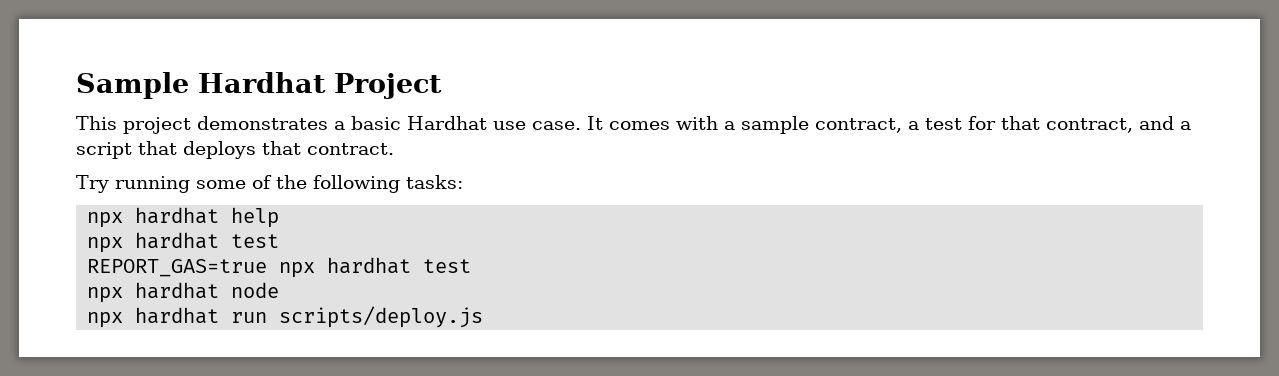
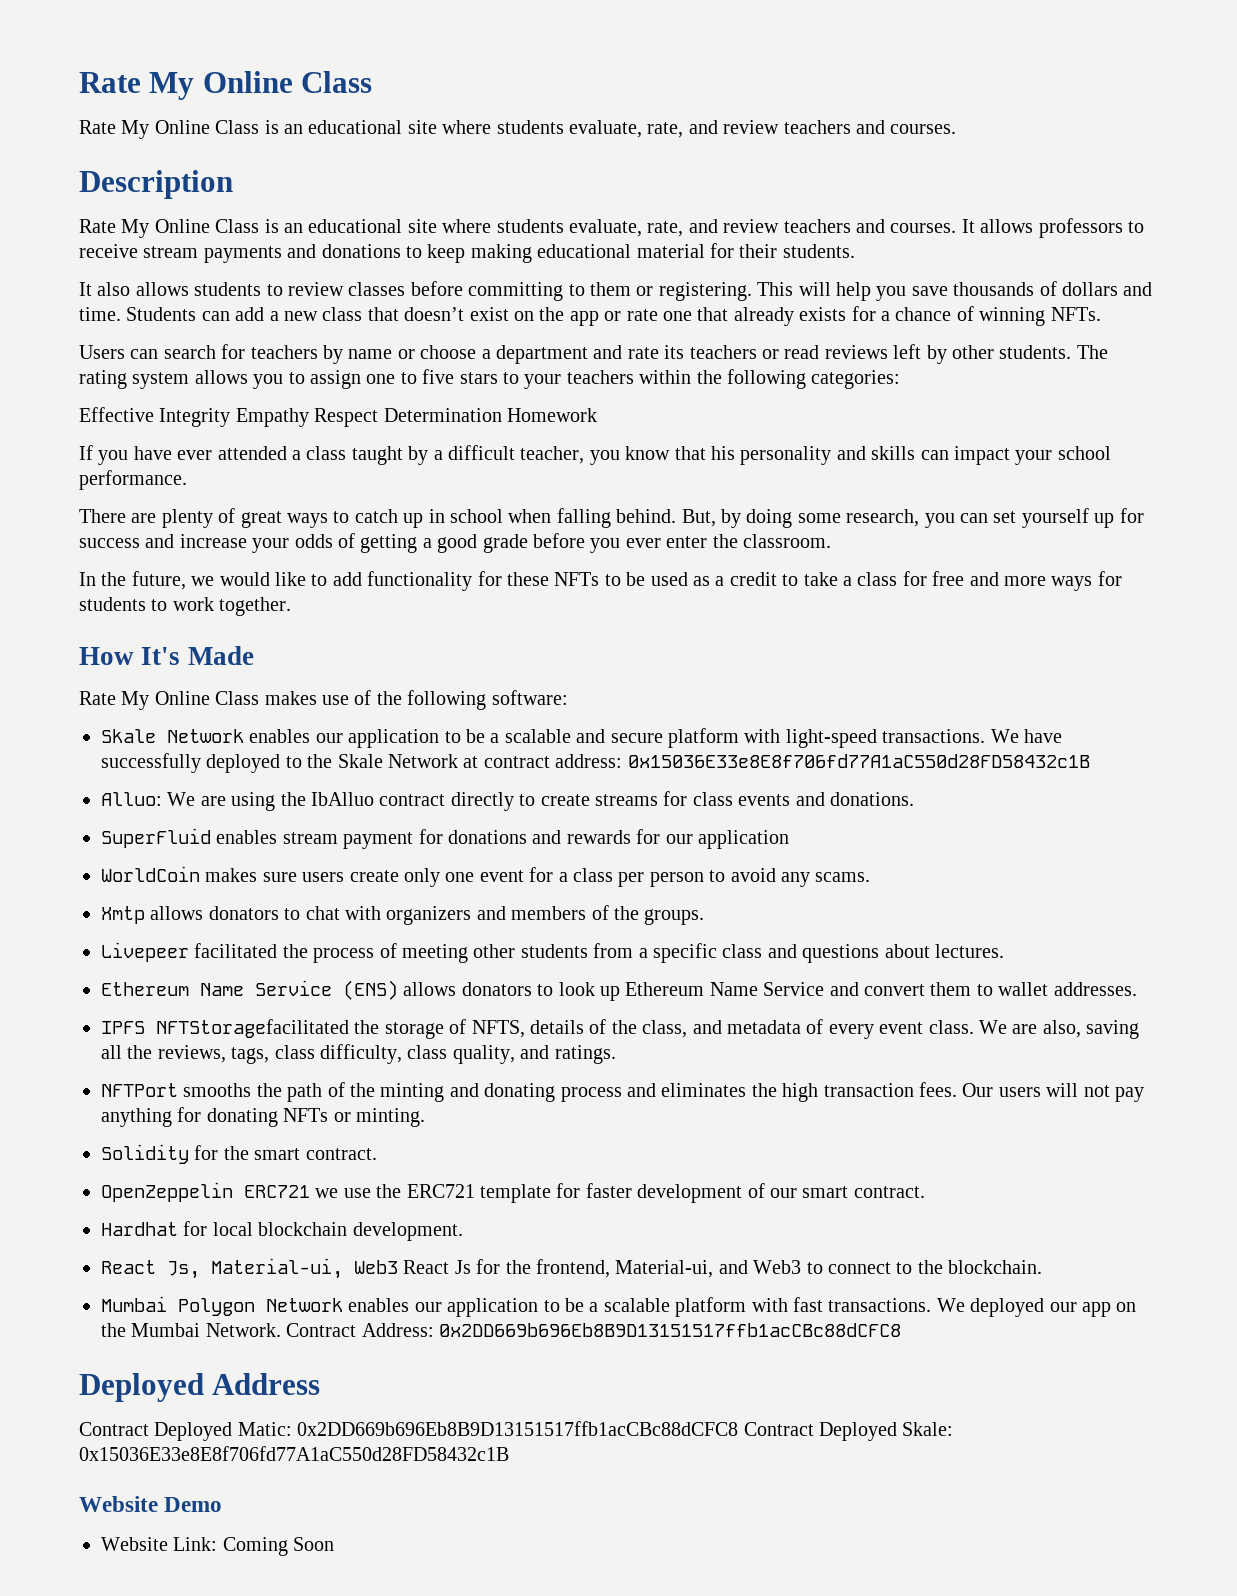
[76,72,442,99] [76,116,1191,134] [76,141,394,159] [76,175,463,193] [87,207,280,228] [87,232,280,253] [87,257,472,278] [87,282,280,303] [87,306,484,328] Sample Hardhat Project // This project demonstrates a basic Hardhat use case. It comes with a sample contract, a test for that contract, and a script that deploys that contract. // Try running some of the following tasks: // npx hardhat help // npx hardhat test // REPORT_GAS=true npx hardhat test // npx hardhat node // npx hardhat run scripts/deploy.js -> [79,71,373,100] [79,120,957,139] [79,170,233,199] [79,218,1144,238] [79,243,855,263] [79,281,1153,301] [79,306,1101,326] [79,344,1108,364] [79,369,901,389] [79,407,597,427] [79,445,1111,465] [79,470,187,490] [79,508,1144,528] [79,533,831,553] [79,571,1122,591] [79,597,292,616] [79,646,254,665] [79,690,568,710] [101,728,1062,748] [101,753,1090,773] [101,791,914,811] [101,828,789,849] [101,866,871,887] [101,905,705,925] [101,942,1004,963] [101,980,1137,1001] [101,1019,1140,1039] [101,1044,616,1064] [101,1082,1144,1102] [101,1107,425,1127] [101,1144,377,1164] [101,1182,925,1203] [101,1221,463,1241] [101,1258,1043,1279] [101,1296,1137,1317] [101,1323,901,1337] [79,1373,321,1402] [79,1421,954,1441] [79,1446,509,1461] [79,1496,223,1512] [101,1537,335,1556] Rate My Online Class // Rate My Online Class is an educational site where students evaluate, rate, and review teachers and courses. // Description // Rate My Online Class is an educational site where students evaluate, rate, and review teachers and courses. It allows professors to receive stream payments and donations to keep making educational material for their students. // It also allows students to review classes before committing to them or registering. This will help you save thousands of dollars and time. Students can add a new class that doesn’t exist on the app or rate one that already exists for a chance of winning NFTs. // Users can search for teachers by name or choose a department and rate its teachers or read reviews left by other students. The rating system allows you to assign one to five stars to your teachers within the following categories: // Effective Integrity Empathy Respect Determination Homework // If you have ever attended a class taught by a difficult teacher, you know that his personality and skills can impact your school performance. // There are plenty of great ways to catch up in school when falling behind. But, by doing some research, you can set yourself up for success and increase your odds of getting a good grade before you ever enter the classroom. // In the future, we would like to add functionality for these NFTs to be used as a credit to take a class for free and more ways for students to work together. // How It's Made // Rate My Online Class makes use of the following software: // Skale Network enables our application to be a scalable and secure platform with light-speed transactions. We have successfully deployed to the Skale Network at contract address: 0x15036E33e8E8f706fd77A1aC550d28FD58432c1B // Alluo: We are using the IbAlluo contract directly to create streams for class events and donations. // SuperFluid enables stream payment for donations and rewards for our application // WorldCoin makes sure users create only one event for a class per person to avoid any scams. // Xmtp allows donators to chat with organizers and members of the groups. // Livepeer facilitated the process of meeting other students from a specific class and questions about lectures. // Ethereum Name Service (ENS) allows donators to look up Ethereum Name Service and convert them to wallet addresses. // IPFS NFTStoragefacilitated the storage of NFTS, details of the class, and metadata of every event class. We are also, saving all the reviews, tags, class difficulty, class quality, and ratings. // NFTPort smooths the path of the minting and donating process and eliminates the high transaction fees. Our users will not pay anything for donating NFTs or minting. // Solidity for the smart contract. // OpenZeppelin ERC721 we use the ERC721 template for faster development of our smart contract. // Hardhat for local blockchain development. // React Js, Material-ui, Web3 React Js for the frontend, Material-ui, and Web3 to connect to the blockchain. // Mumbai Polygon Network enables our application to be a scalable platform with fast transactions. We deployed our app on the Mumbai Network. Contract Address: 0x2DD669b696Eb8B9D13151517ffb1acCBc88dCFC8 // Deployed Address // Contract Deployed Matic: 0x2DD669b696Eb8B9D13151517ffb1acCBc88dCFC8 Contract Deployed Skale: 0x15036E33e8E8f706fd77A1aC550d28FD58432c1B // Website Demo // Website Link: Coming Soon

